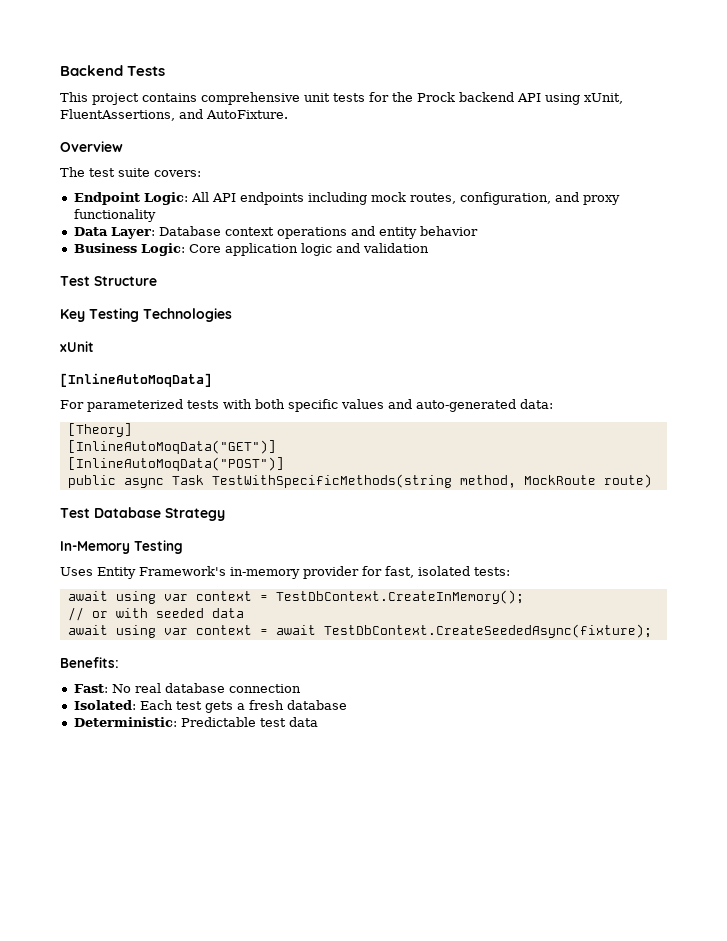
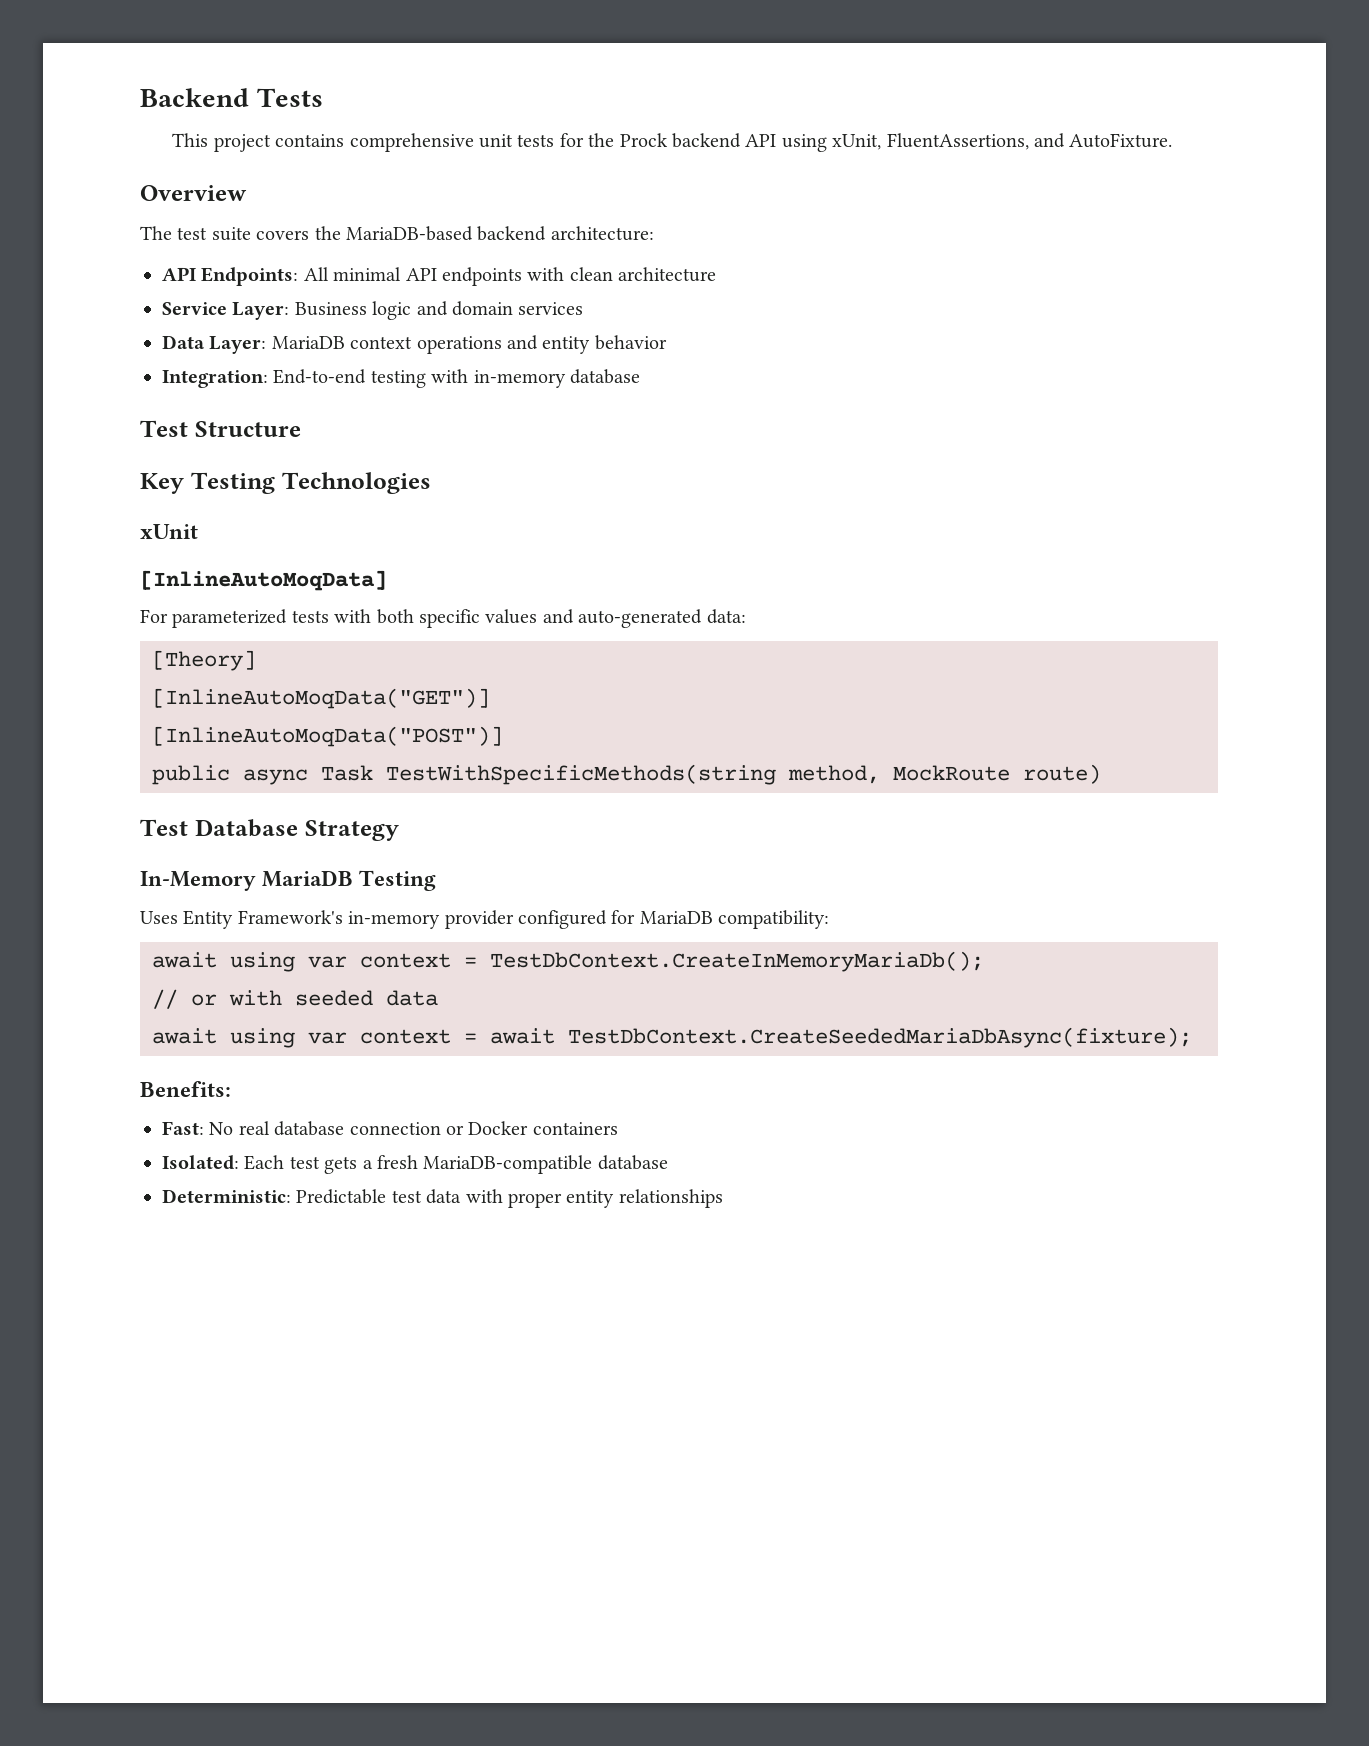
[154,170,201,177] [73,192,620,205] [73,209,156,222] covers: // Endpoint Logic: All API endpoints including mock routes, configuration, and proxy functionality -> [256,226,654,241] [162,267,717,286] [162,301,584,320] covers the MariaDB-based backend architecture: // API Endpoints: All minimal API endpoints with clean architecture // Service Layer: Business logic and domain services
[158,226,221,236] Database -> [271,336,345,349] MariaDB
[73,243,429,256] Business Logic: Core application logic and validation -> [162,369,640,388] Integration: End-to-end testing with in-memory database
(130, 547) none -> [262,870,354,887] MariaDB
[362,566,510,578] [67,590,524,604] for fast, isolated tests: // await using var context = TestDbContext.CreateInMemory(); -> [518,910,830,929] [152,951,984,972] configured for MariaDB compatibility: // await using var context = TestDbContext.CreateInMemoryMariaDb();
[323,624,652,638] TestDbContext.CreateSeededAsync(fixture); -> [568,1027,1192,1048] TestDbContext.CreateSeededMariaDbAsync(fixture);
(301, 688) none -> [446,1121,618,1135] or Docker containers
(284, 705) none -> [423,1155,593,1174] MariaDB-compatible
(318, 722) none -> [465,1189,723,1208] with proper entity relationships

